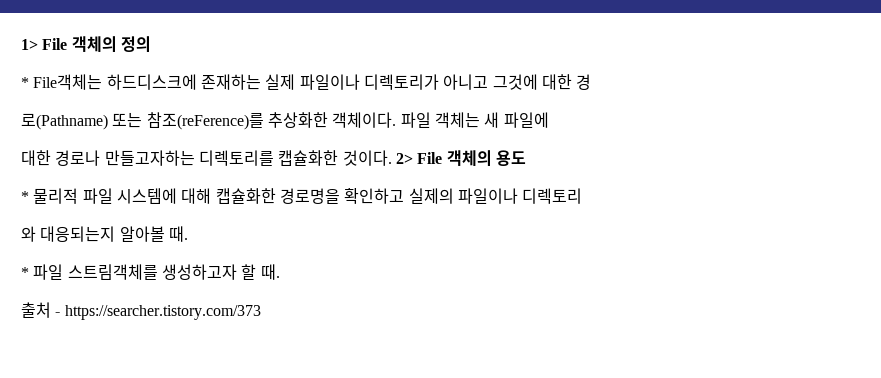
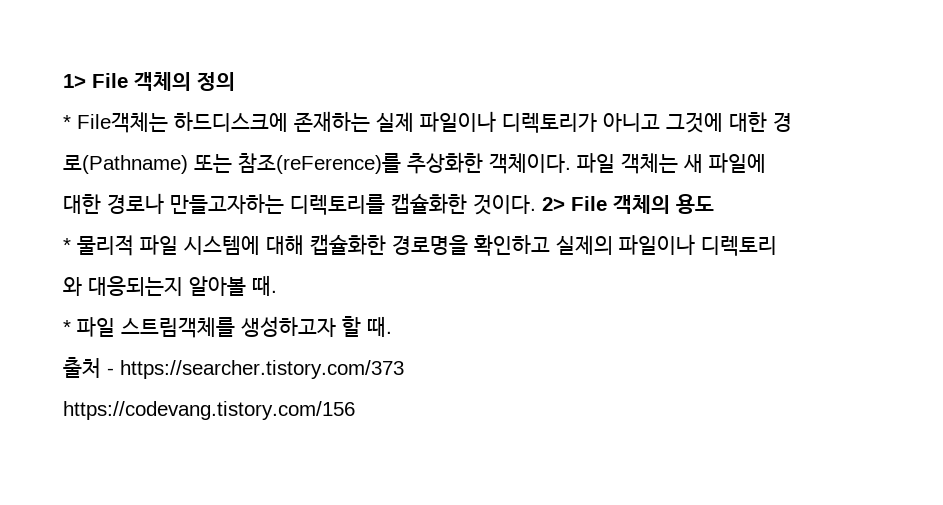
(261, 312) none -> [63,401,355,420] // https://codevang.tistory.com/156

